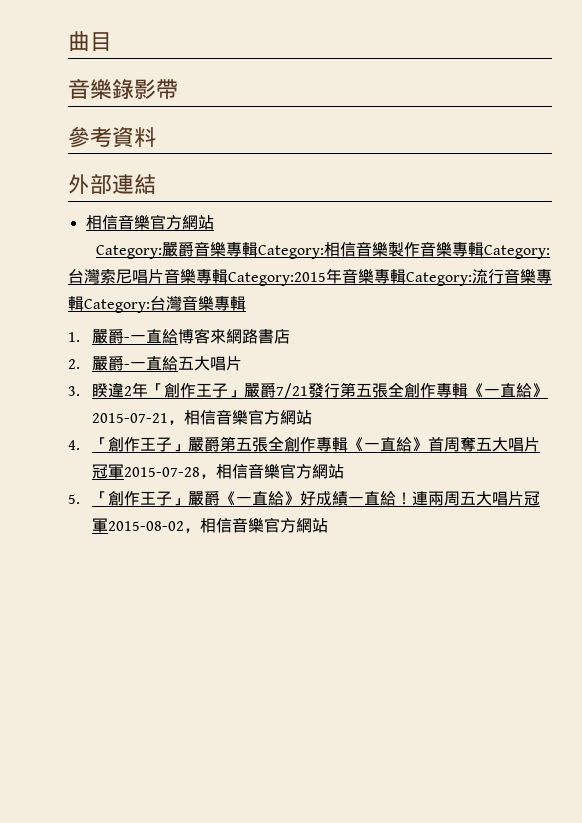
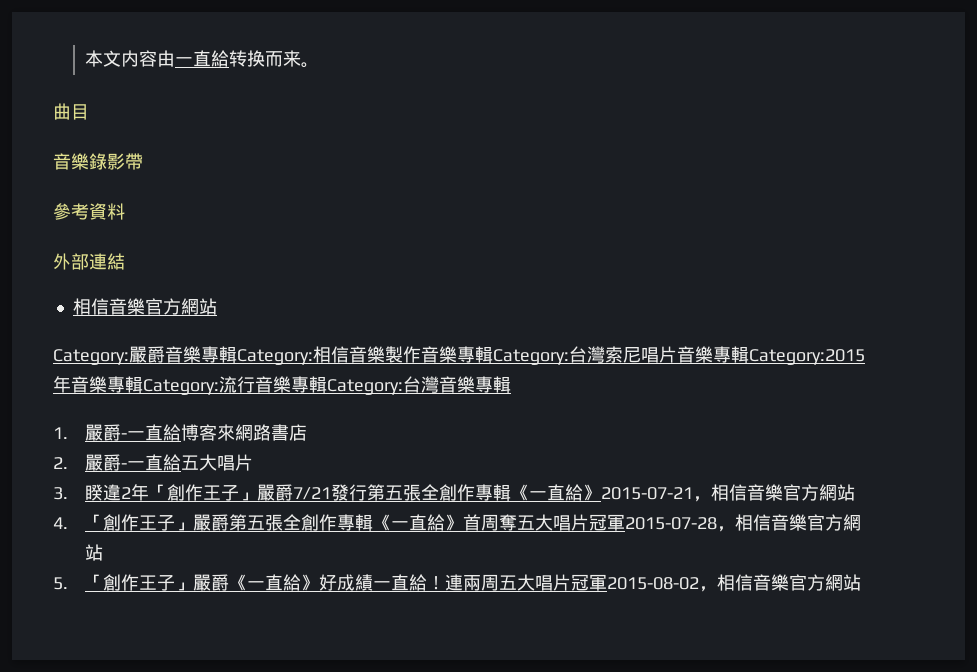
(68, 41) none -> [85,50,320,68] 本文内容由一直給转换而来。 //

